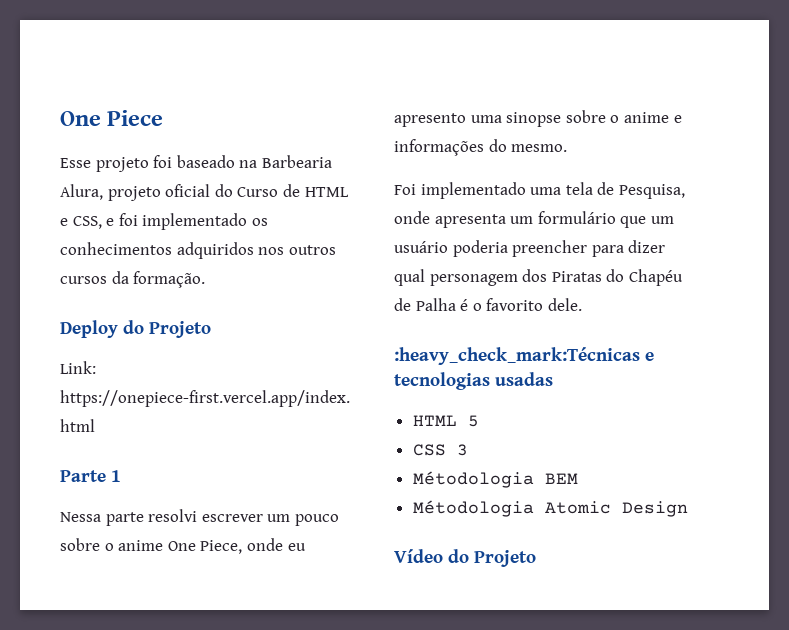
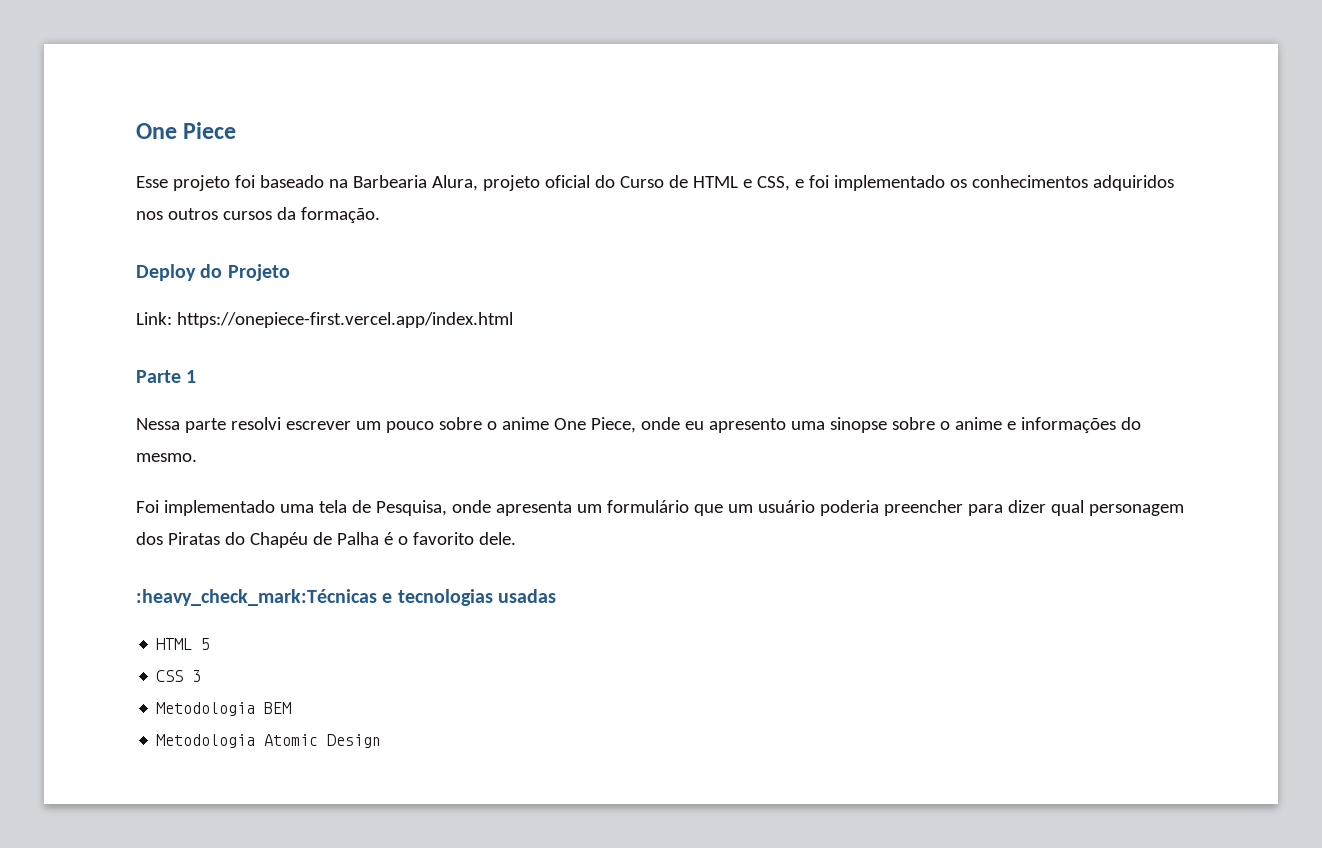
[412,471,534,488] Métodologia -> [156,702,256,716] Metodologia
[412,500,534,517] Métodologia -> [156,734,256,748] Metodologia
[394,549,537,567] // Vídeo do Projeto -> (382, 741) none

